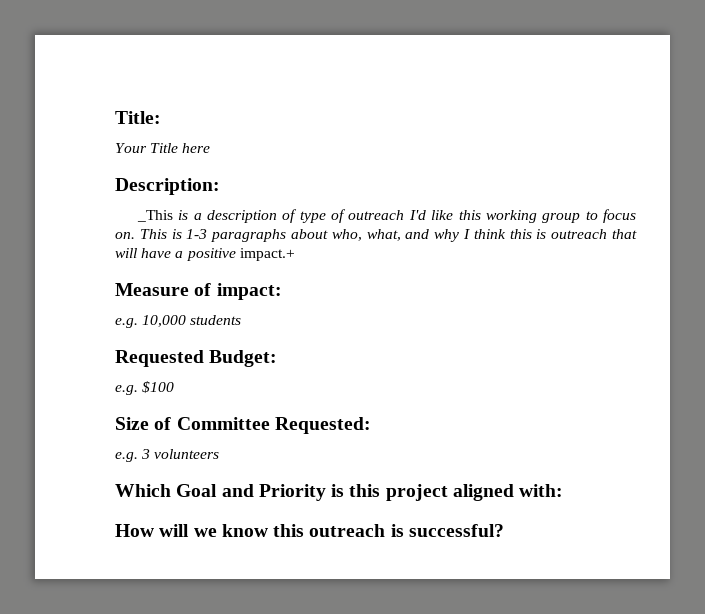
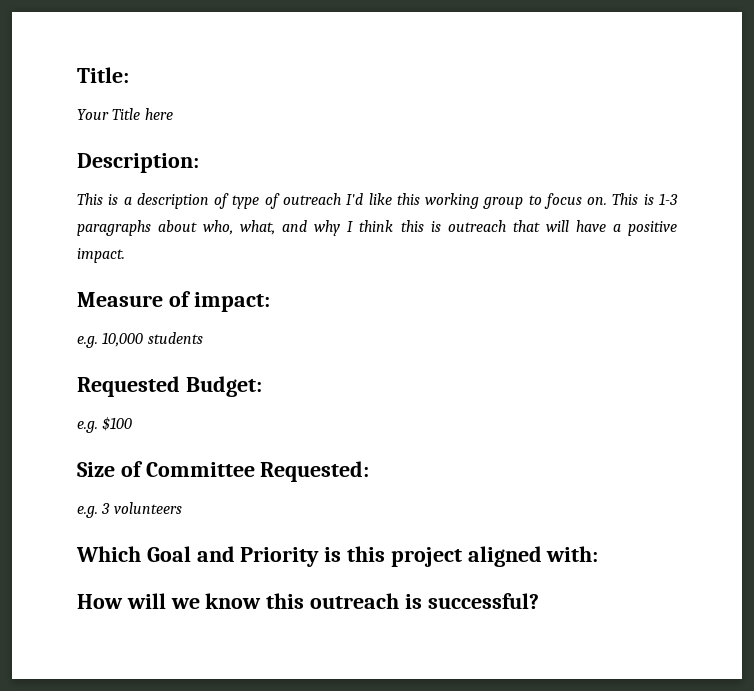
[136,210,173,222] _This -> [77,193,103,205] This
[239,248,295,261] impact.+ -> [77,248,125,263] impact.

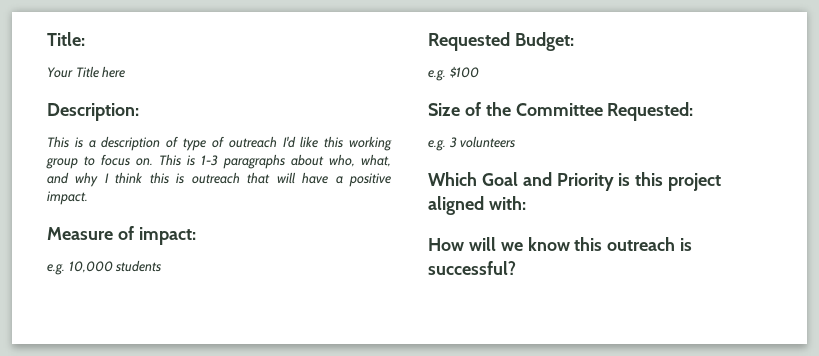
(143, 469) none -> [485,102,511,116] the

